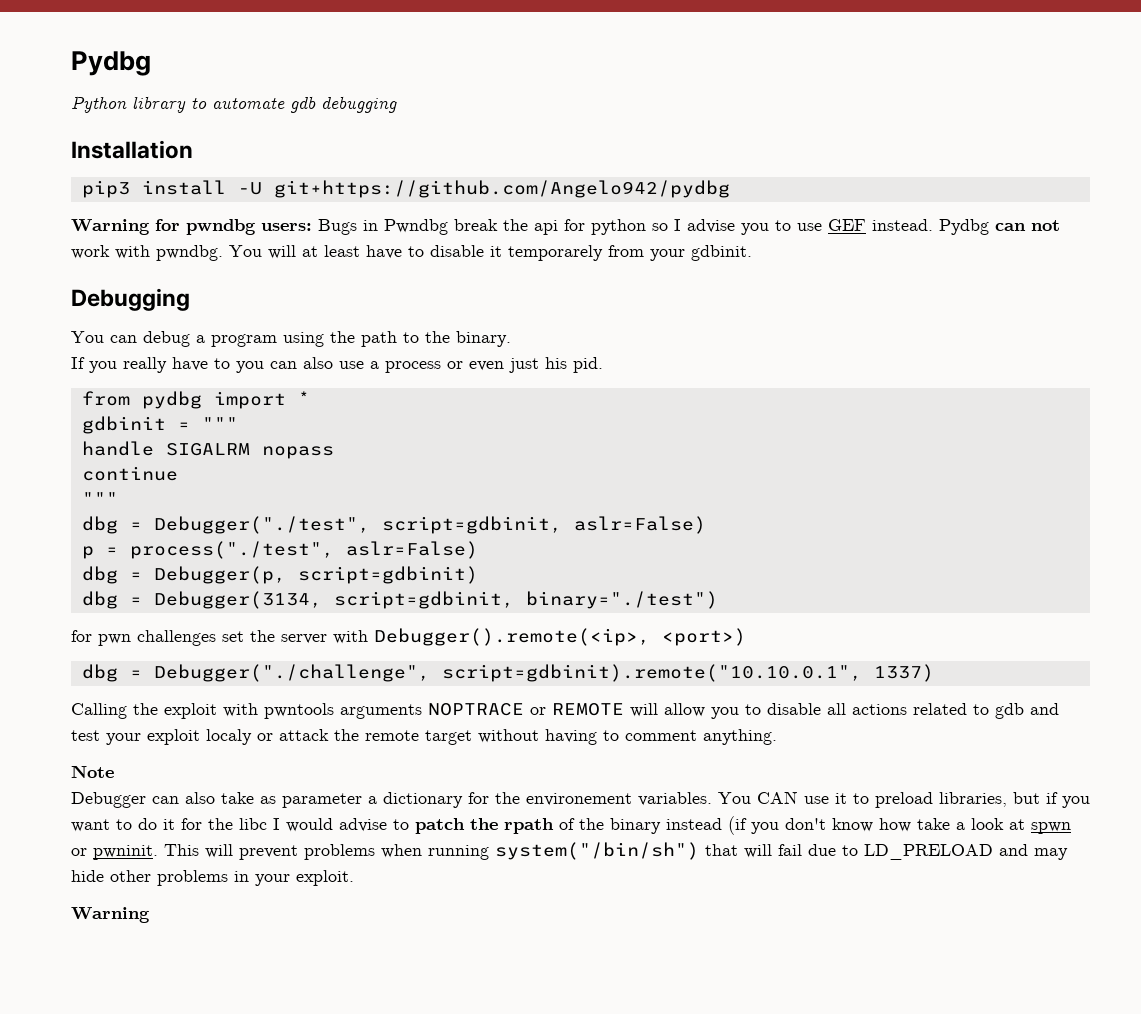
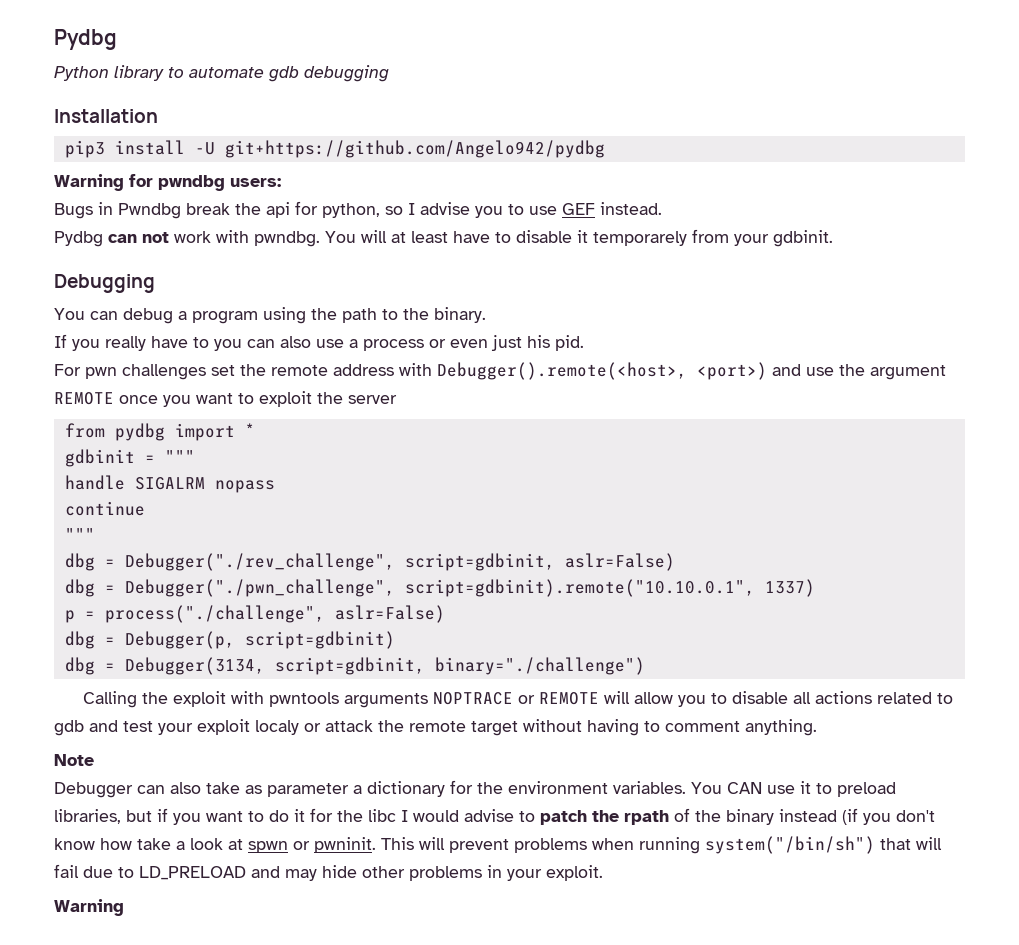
(312, 227) none -> (281, 182) //
[591,219,646,235] python -> [322,203,380,218] python,
(933, 225) none -> (662, 208) //
(603, 365) none -> [54,362,946,380] [54,391,397,407] // For pwn challenges set the remote address with Debugger().remote(<host>, <port>) and use the argument REMOTE once you want to exploit the server
[153,516,370,534] Debugger("./test", -> [124,553,395,571] Debugger("./rev_challenge",
(706, 525) none -> [64,579,815,597] // dbg = Debugger("./pwn_challenge", script=gdbinit).remote("10.10.0.1", 1337)
[129,541,334,559] process("./test", -> [104,605,325,623] process("./challenge",
[525,591,718,609] [71,628,746,646] [81,664,934,682] binary="./test") // for pwn challenges set the server with Debugger().remote(<ip>, <port>) // dbg = Debugger("./challenge", script=gdbinit).remote("10.10.0.1", 1337) -> [434,657,645,675] binary="./challenge")
[526,793,632,806] environement -> [508,781,608,794] environment

